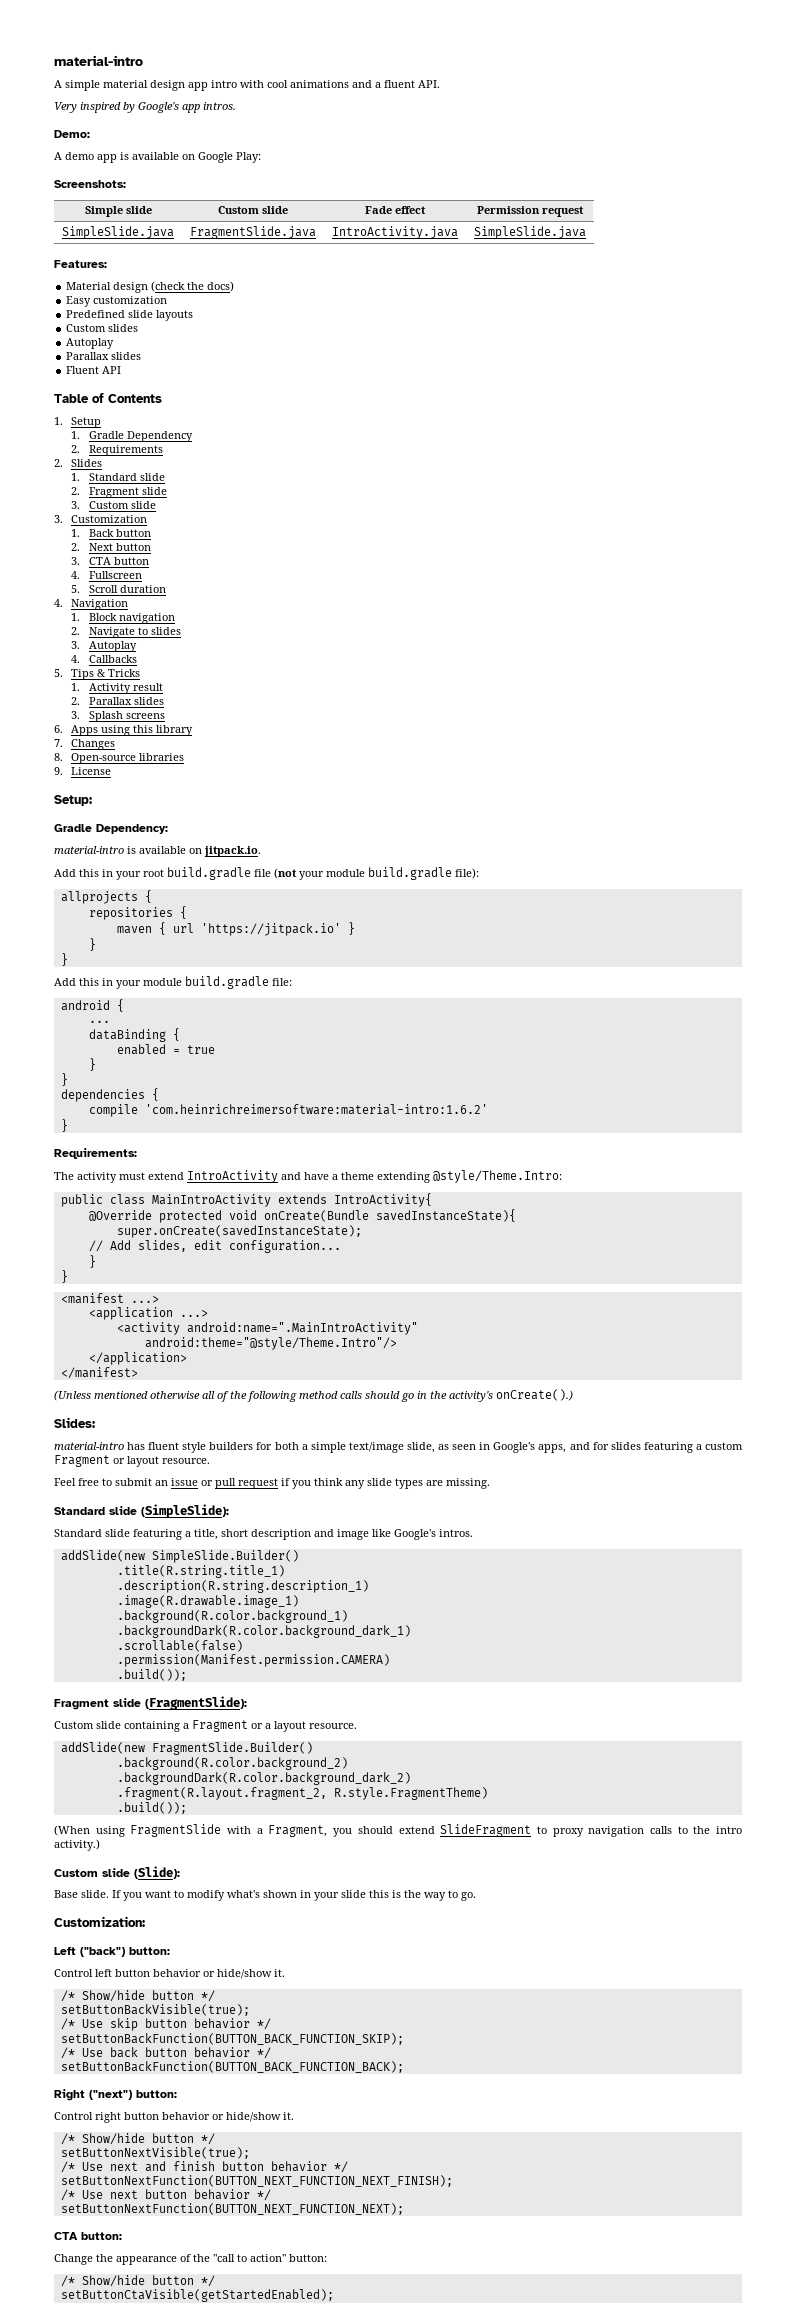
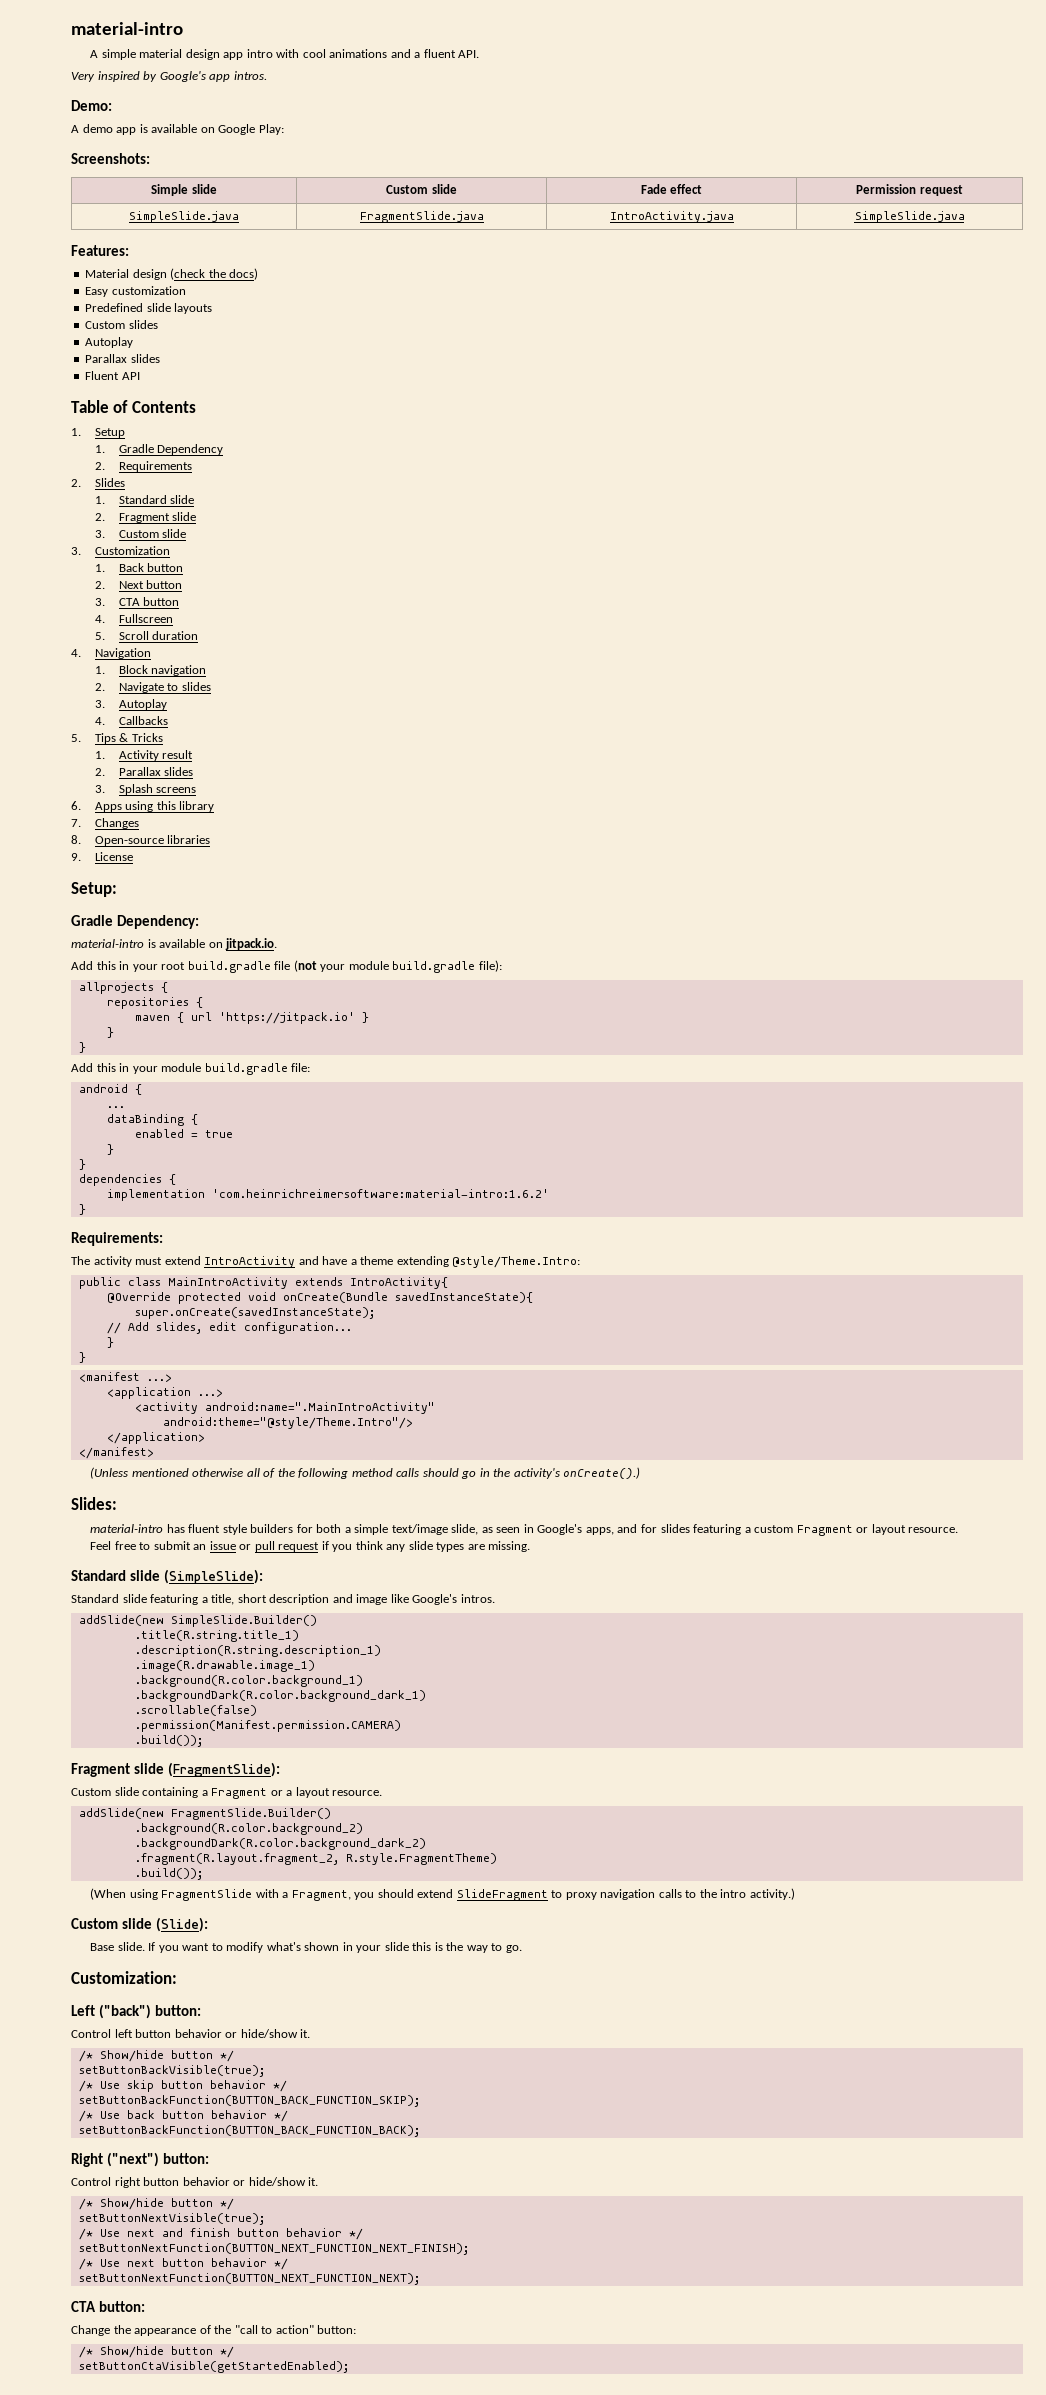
[88,1104,138,1117] compile -> [106,1189,205,1201] implementation

